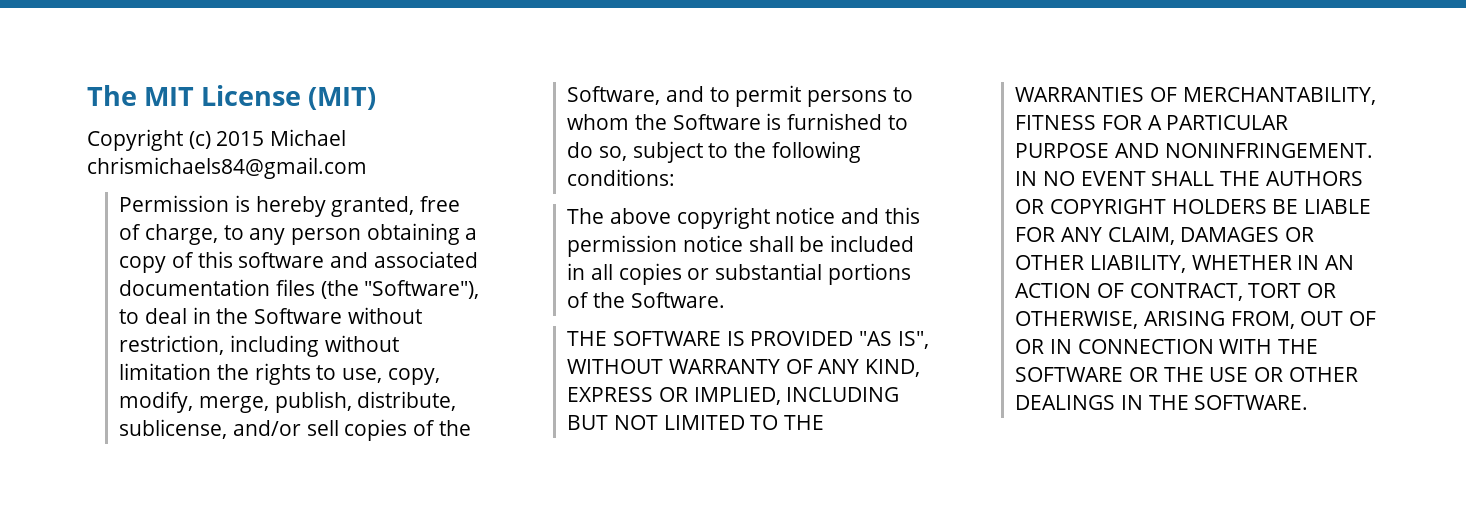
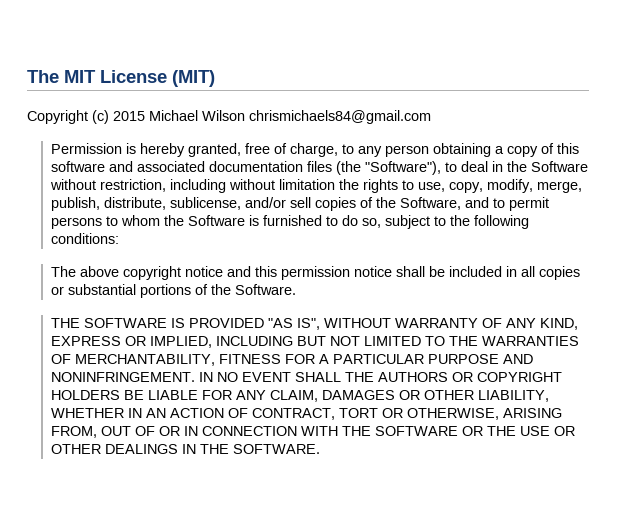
(347, 137) none -> [202,110,245,121] Wilson

